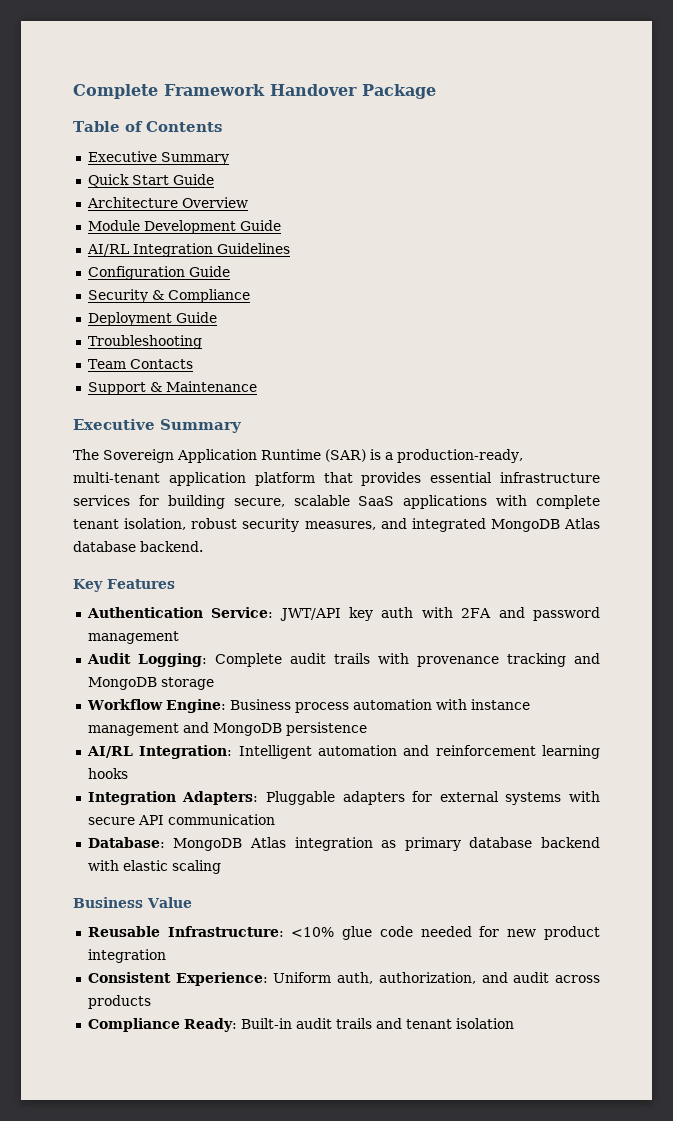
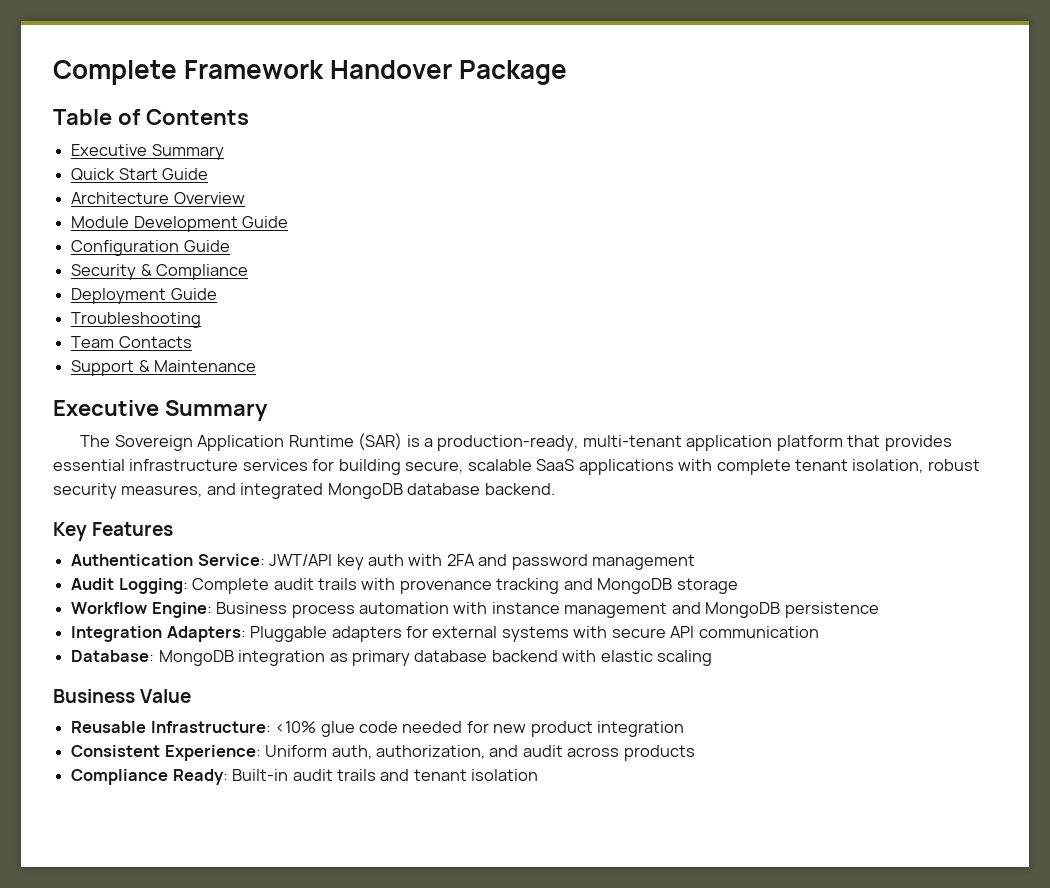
[86,243,290,257] // AI/RL Integration Guidelines -> (289, 222) none
[564,518,600,529] Atlas -> (403, 491) none
[86,745,600,759] [87,768,128,779] // AI/RL Integration: Intelligent automation and reinforcement learning hooks -> (879, 610) none
[250,837,287,848] Atlas -> (234, 658) none

